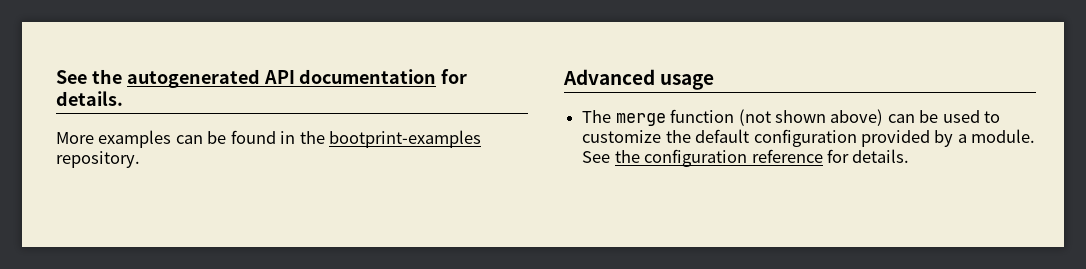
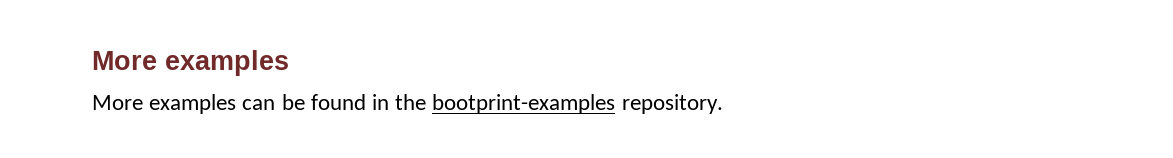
[56,69,468,88] [56,91,123,106] See the autogenerated API documentation for details. -> [92,50,289,76] More examples
[563,69,715,90] [582,109,1001,126] [582,129,1036,147] [582,149,910,167] // Advanced usage // The merge function (not shown above) can be used to customize the default configuration provided by a module. See the configuration reference for details. -> (723, 104) none

